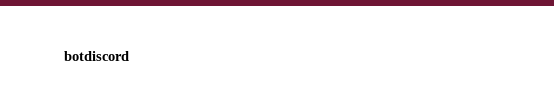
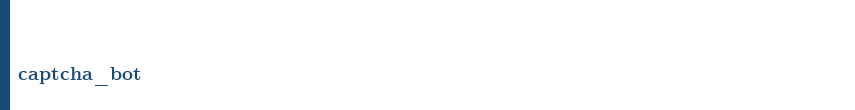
[64,51,129,61] botdiscord -> [18,67,142,86] captcha_bot

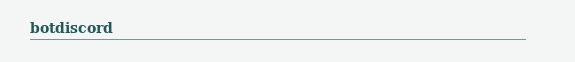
[18,67,142,86] captcha_bot -> [30,22,113,33] botdiscord

